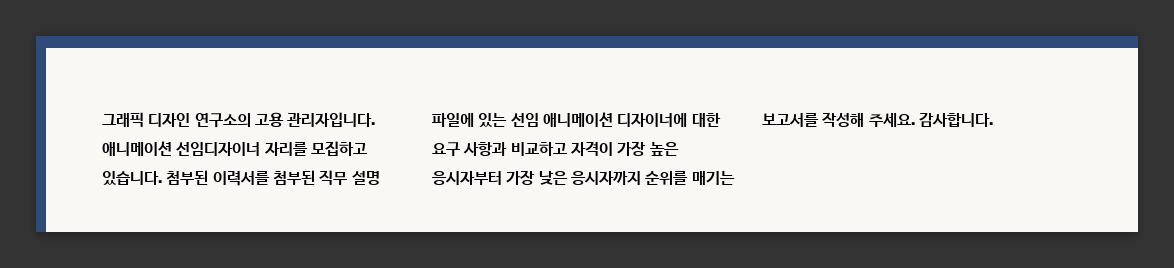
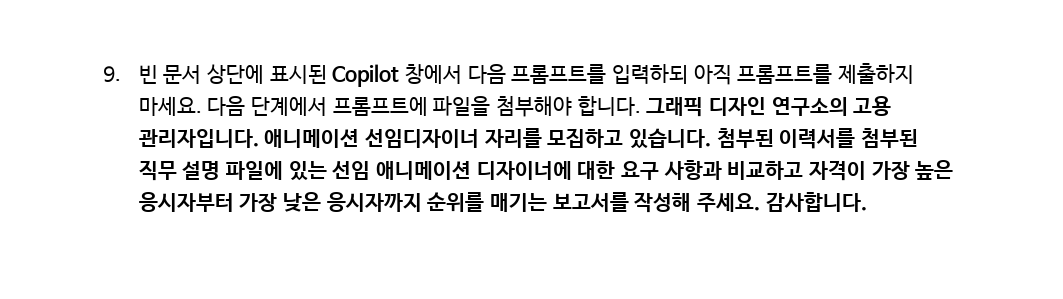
(102, 119) none -> [103,63,915,87] [138,95,641,117] 9. 빈 문서 상단에 표시된 Copilot 창에서 다음 프롬프트를 입력하되 아직 프롬프트를 제출하지 마세요. 다음 단계에서 프롬프트에 파일을 첨부해야 합니다.

